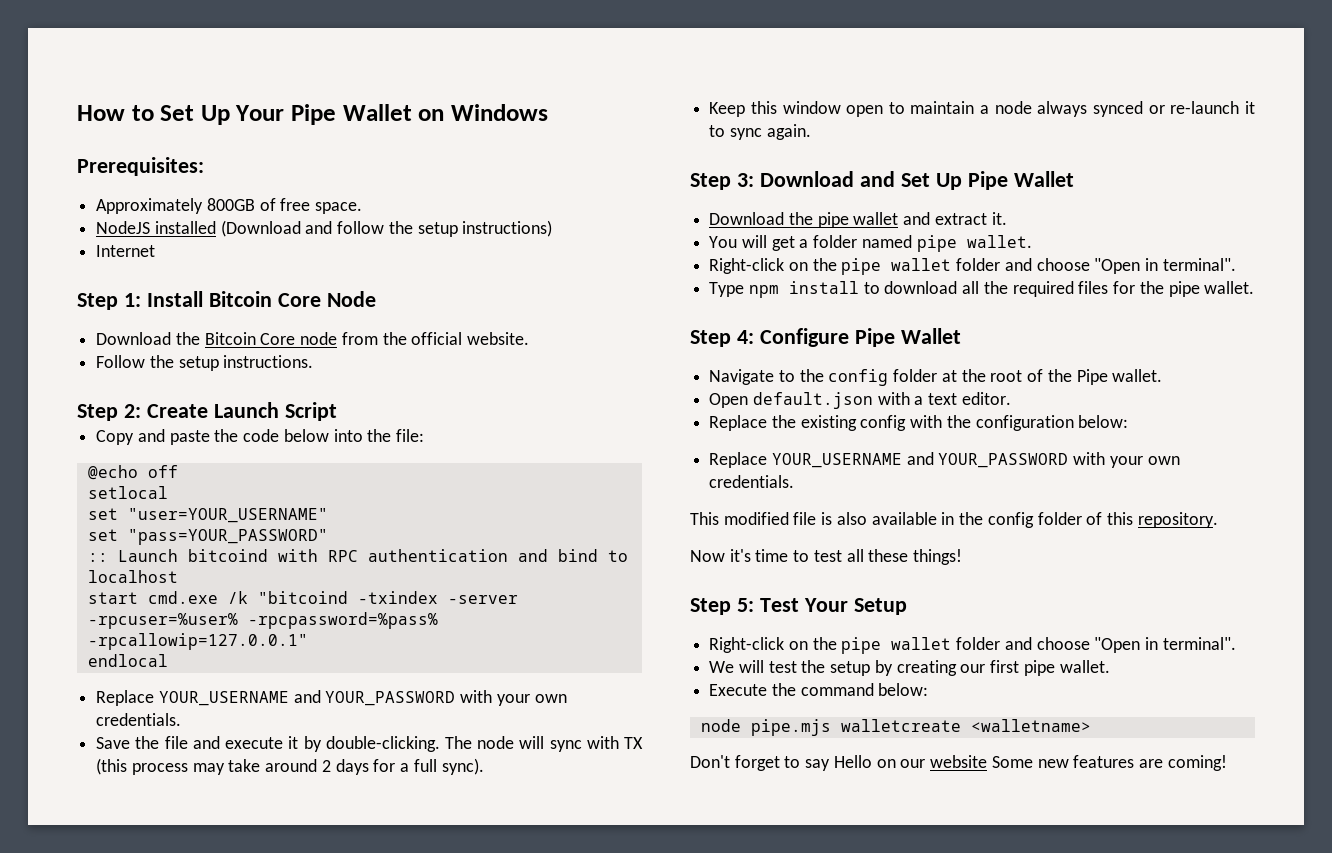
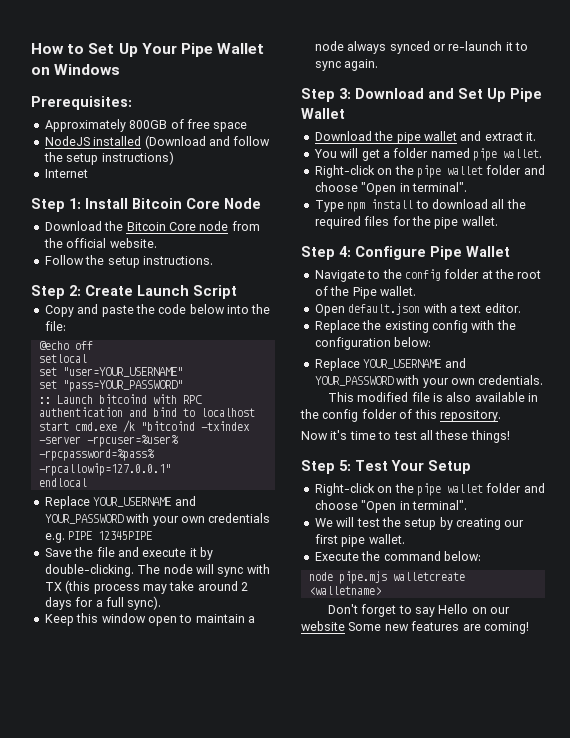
[315,202,363,214] space. -> [213,122,248,132] space
[96,713,182,726] credentials. -> [208,513,271,523] [44,531,153,543] credentials e.g. PIPE 12345PIPE

